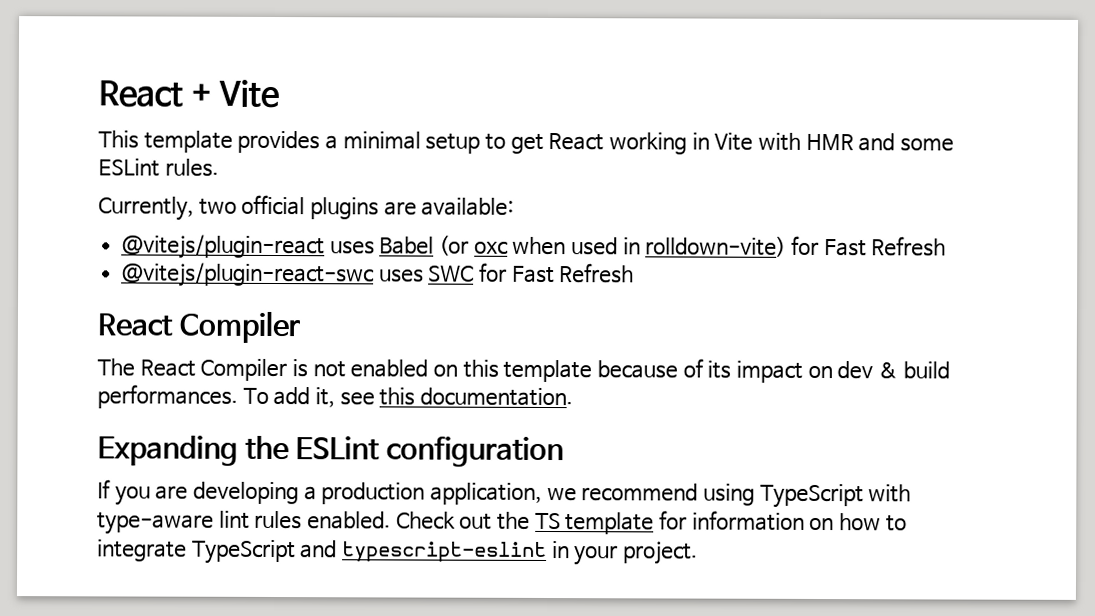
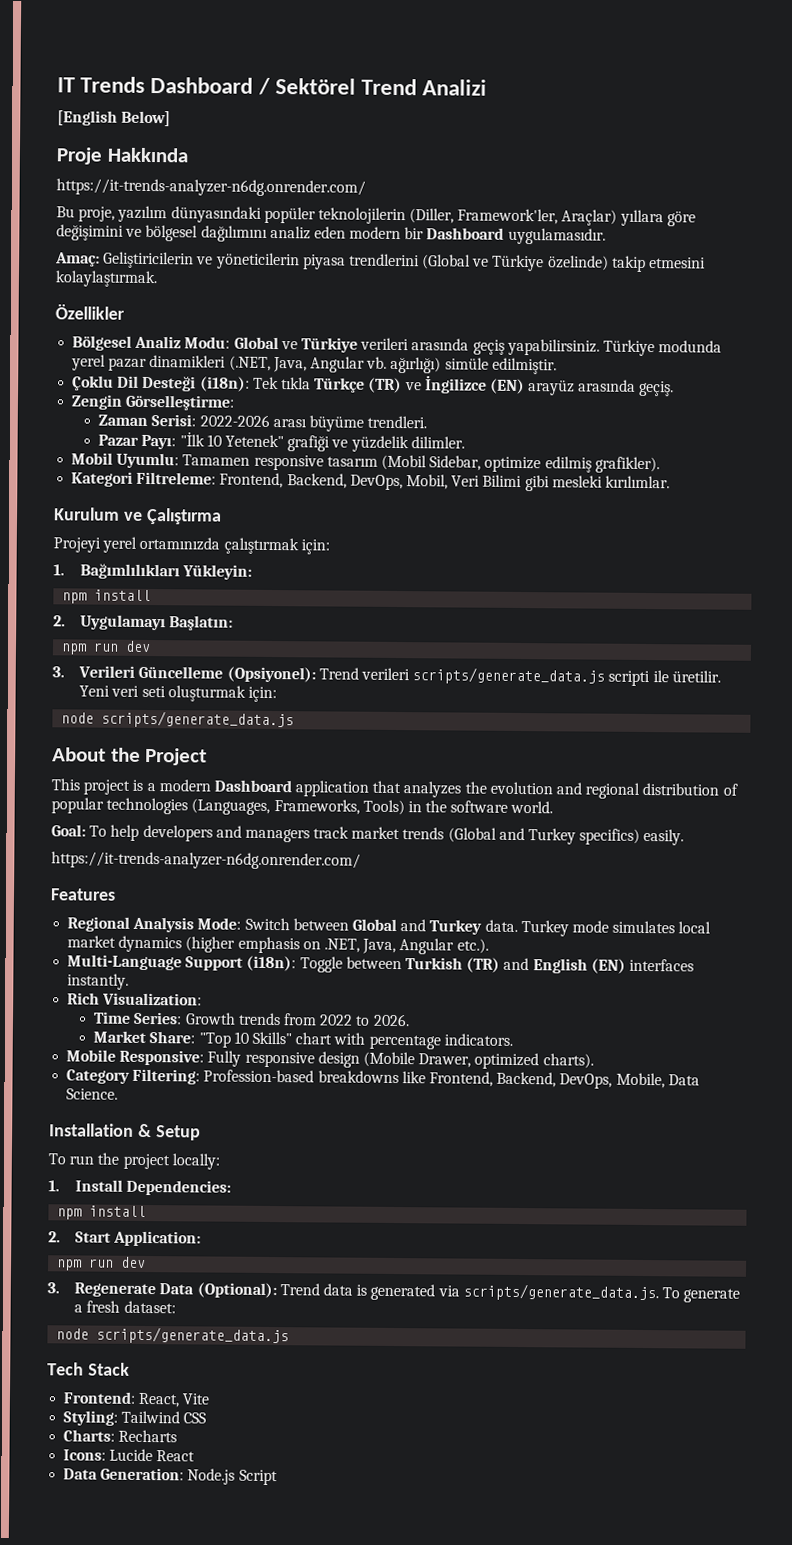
[98,79,280,109] [98,130,955,155] [98,158,219,177] [98,194,515,221] [121,234,947,260] [121,262,635,288] [97,310,301,344] [97,358,950,383] [97,384,573,409] [97,435,565,468] [97,479,912,509] [97,510,907,535] [97,539,698,566] React + Vite // This template provides a minimal setup to get React working in Vite with HMR and some ESLint rules. // Currently, two official plugins are available: // @vitejs/plugin-react uses Babel (or oxc when used in rolldown-vite) for Fast Refresh // @vitejs/plugin-react-swc uses SWC for Fast Refresh // React Compiler // The React Compiler is not enabled on this template because of its impact on dev & build performances. To add it, see this documentation. // Expanding the ESLint configuration // If you are developing a production application, we recommend using TypeScript with type-aware lint rules enabled. Check out the TS template for information on how to integrate TypeScript and typescript-eslint in your project. -> [57,76,488,96] [57,110,172,127] [56,147,189,165] [56,178,366,197] [56,205,696,227] [56,224,606,245] [55,251,707,272] [55,270,158,288] [55,304,125,320] [72,335,723,357] [71,354,557,375] [72,375,675,397] [71,394,236,411] [98,414,428,432] [98,432,465,453] [71,452,660,474] [71,471,670,492] [54,507,222,525] [53,536,330,555] [53,563,253,580] [62,589,152,604] [53,614,234,631] [61,640,152,655] [52,665,721,687] [79,685,277,703] [61,710,295,729] [52,747,208,766] [51,778,738,799] [51,797,554,816] [51,824,685,846] [51,851,361,870] [50,888,116,901] [67,916,712,937] [67,935,489,955] [67,954,694,974] [67,973,130,990] [67,992,203,1006] [93,1011,410,1027] [93,1030,513,1050] [66,1049,594,1070] [66,1068,700,1089] [66,1088,119,1100] [49,1123,201,1141] [48,1152,220,1170] [48,1179,232,1196] [57,1205,147,1220] [48,1230,202,1247] [56,1256,147,1271] [47,1282,741,1303] [74,1300,176,1314] [56,1326,290,1345] [47,1362,130,1376] [63,1391,211,1408] [63,1410,207,1426] [63,1429,178,1443] [63,1448,196,1462] [63,1467,278,1486] IT Trends Dashboard / Sektörel Trend Analizi // [English Below] // Proje Hakkında // https://it-trends-analyzer-n6dg.onrender.com/ // Bu proje, yazılım dünyasındaki popüler teknolojilerin (Diller, Framework'ler, Araçlar) yıllara göre değişimini ve bölgesel dağılımını analiz eden modern bir Dashboard uygulamasıdır. // Amaç: Geliştiricilerin ve yöneticilerin piyasa trendlerini (Global ve Türkiye özelinde) takip etmesini kolaylaştırmak. // Özellikler // Bölgesel Analiz Modu: Global ve Türkiye verileri arasında geçiş yapabilirsiniz. Türkiye modunda yerel pazar dinamikleri (.NET, Java, Angular vb. ağırlığı) simüle edilmiştir. // Çoklu Dil Desteği (i18n): Tek tıkla Türkçe (TR) ve İngilizce (EN) arayüz arasında geçiş. // Zengin Görselleştirme: // Zaman Serisi: 2022-2026 arası büyüme trendleri. // Pazar Payı: "İlk 10 Yetenek" grafiği ve yüzdelik dilimler. // Mobil Uyumlu: Tamamen responsive tasarım (Mobil Sidebar, optimize edilmiş grafikler). // Kategori Filtreleme: Frontend, Backend, DevOps, Mobil, Veri Bilimi gibi mesleki kırılımlar. // Kurulum ve Çalıştırma // Projeyi yerel ortamınızda çalıştırmak için: // 1. Bağımlılıkları Yükleyin: // npm install // 2. Uygulamayı Başlatın: // npm run dev // 3. Verileri Güncelleme (Opsiyonel): Trend verileri scripts/generate_data.js scripti ile üretilir. Yeni veri seti oluşturmak için: // node scripts/generate_data.js // About the Project // This project is a modern Dashboard application that analyzes the evolution and regional distribution of popular technologies (Languages, Frameworks, Tools) in the software world. // Goal: To help developers and managers track market trends (Global and Turkey specifics) easily. // https://it-trends-analyzer-n6dg.onrender.com/ // Features // Regional Analysis Mode: Switch between Global and Turkey data. Turkey mode simulates local market dynamics (higher emphasis on .NET, Java, Angular etc.). // Multi-Language Support (i18n): Toggle between Turkish (TR) and English (EN) interfaces instantly. // Rich Visualization: // Time Series: Growth trends from 2022 to 2026. // Market Share: "Top 10 Skills" chart with percentage indicators. // Mobile Responsive: Fully responsive design (Mobile Drawer, optimized charts). // Category Filtering: Profession-based breakdowns like Frontend, Backend, DevOps, Mobile, Data Science. // Installation & Setup // To run the project locally: // 1. Install Dependencies: // npm install // 2. Start Application: // npm run dev // 3. Regenerate Data (Optional): Trend data is generated via scripts/generate_data.js. To generate a fresh dataset: // node scripts/generate_data.js // Tech Stack // Frontend: React, Vite // Styling: Tailwind CSS // Charts: Recharts // Icons: Lucide React // Data Generation: Node.js Script

